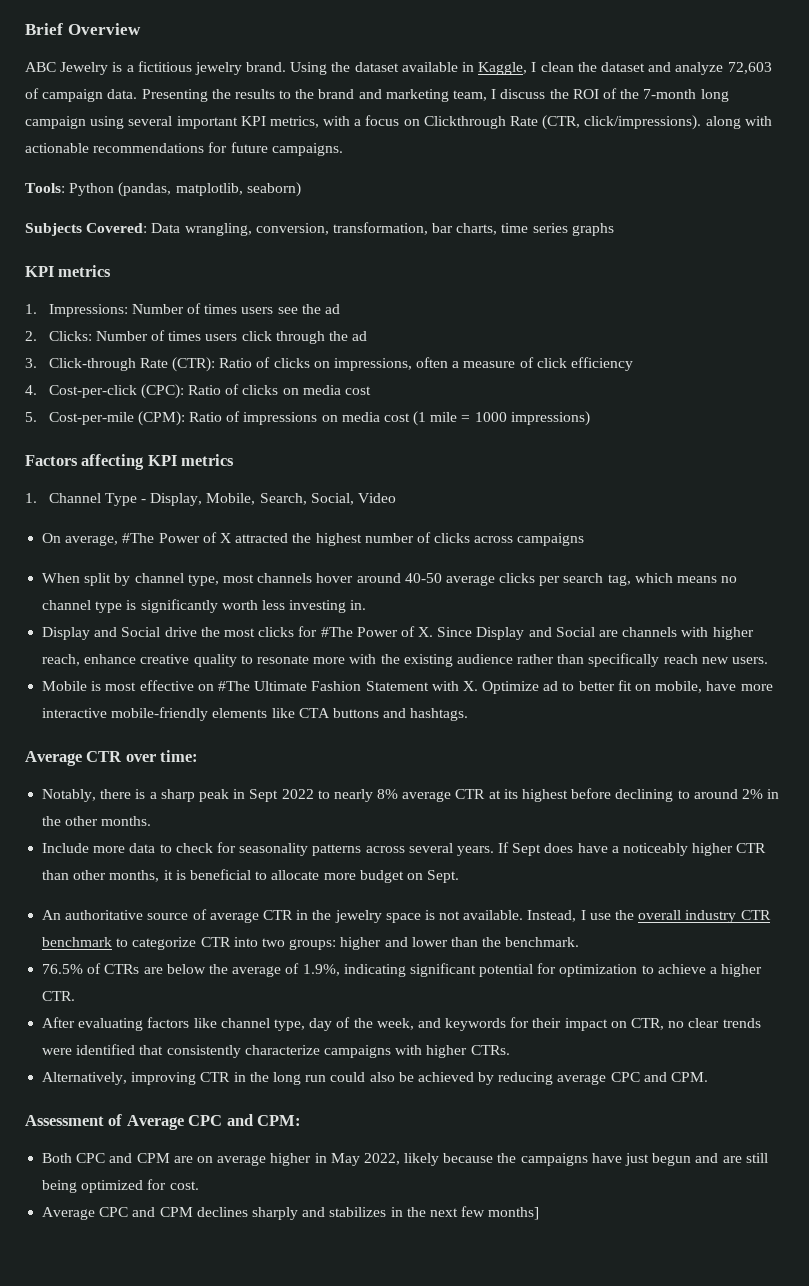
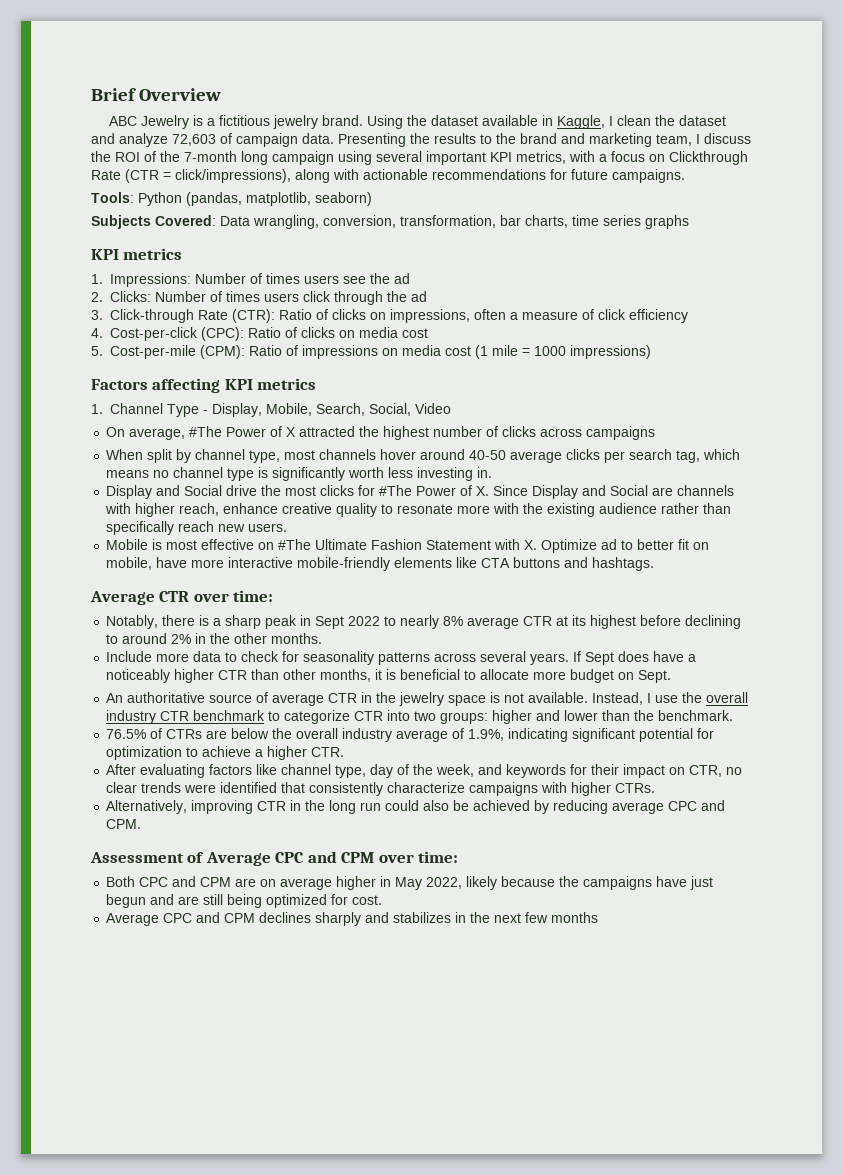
[542,115,702,130] (CTR, click/impressions). -> [125,169,291,183] (CTR = click/impressions),
(228, 969) none -> [296,728,393,742] overall industry
[257,1115,302,1126] CPM: -> [341,851,459,863] CPM over time:
[488,1207,540,1220] months] -> [551,912,599,923] months

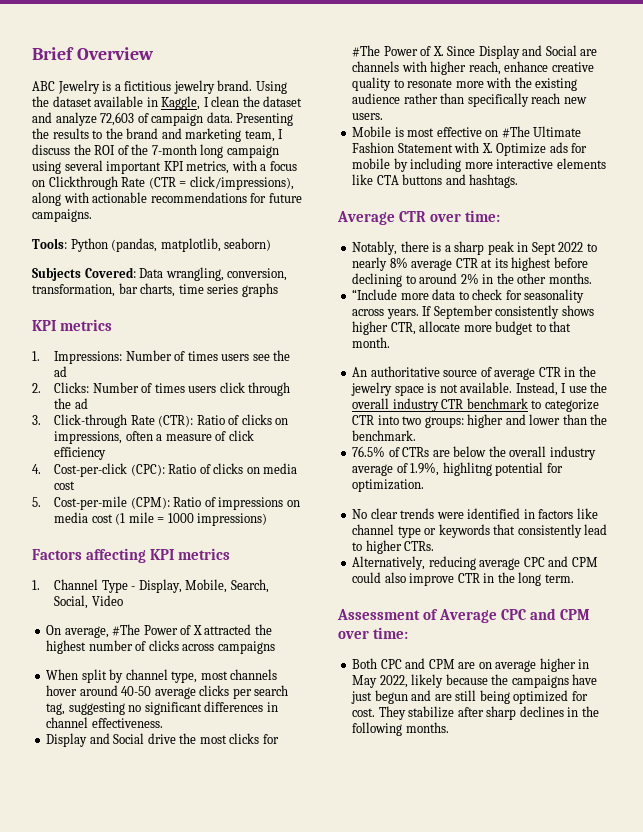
[703,449,741,460] [106,467,493,481] which means no channel type is significantly worth less investing in. -> [68,701,278,715] [46,717,163,728] suggesting no significant differences in channel effectiveness.
[601,539,710,550] [106,557,188,570] ad to better fit on mobile, have -> [549,142,588,153] [352,158,462,172] ads for mobile by including
[297,557,391,571] mobile-friendly -> (554, 164) none
[106,651,153,662] Include -> [352,289,398,300] “Include
[378,651,697,665] [106,669,672,683] patterns across several years. If Sept does have a noticeably higher CTR than other months, it is beneficial to allocate more budget on Sept. -> [352,305,594,319] [352,321,572,335] [352,337,391,348] across years. If September consistently shows higher CTR, allocate more budget to that month.
[508,728,715,742] [106,746,345,760] [106,764,743,778] [106,782,656,796] [106,800,726,814] [106,819,142,829] indicating significant potential for optimization to achieve a higher CTR. // After evaluating factors like channel type, day of the week, and keywords for their impact on CTR, no clear trends were identified that consistently characterize campaigns with higher CTRs. // Alternatively, improving CTR in the long run could also be achieved by reducing average CPC and CPM. -> [442,462,563,476] [352,479,425,492] [352,508,598,519] [352,524,608,538] [352,540,435,554] [352,556,598,570] [352,572,574,586] highlitng potential for optimization. // No clear trends were identified in factors like channel type or keywords that consistently lead to higher CTRs. // Alternatively, reducing average CPC and CPM could also improve CTR in the long term.
[106,912,599,926] // Average CPC and CPM declines sharply and stabilizes in the next few months -> [378,706,599,720] [352,722,449,736] They stabilize after sharp declines in the following months.

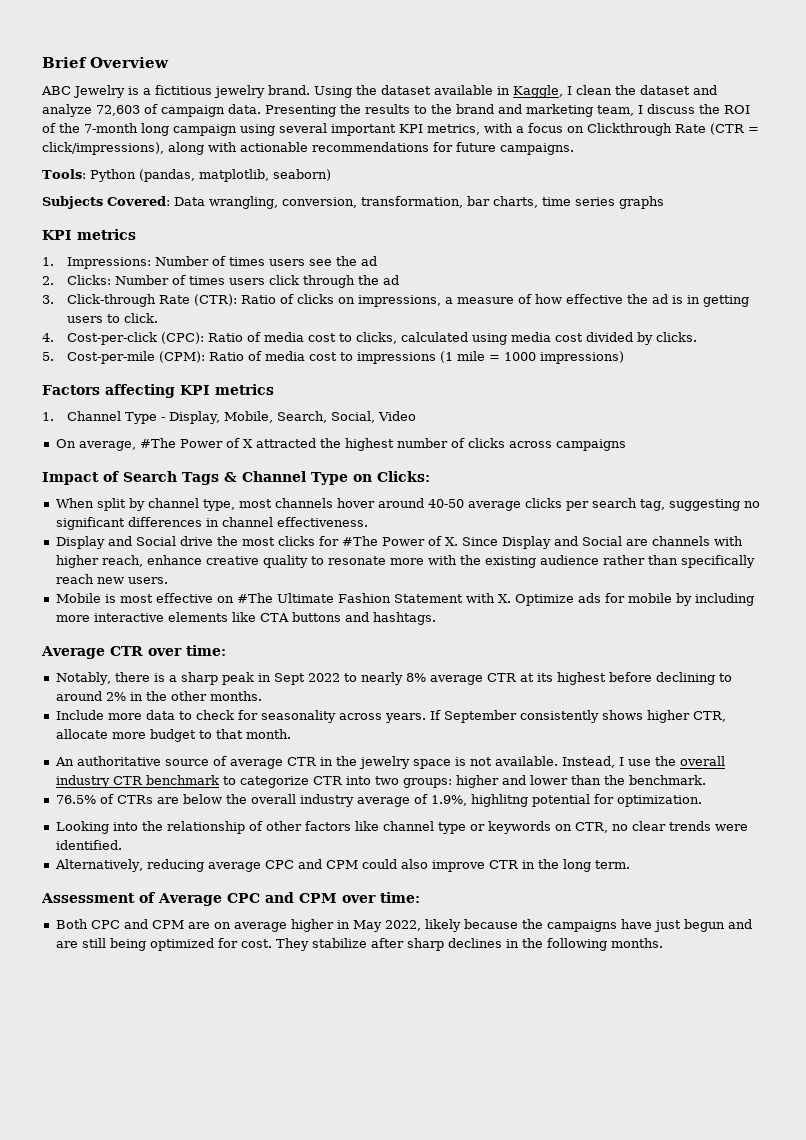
[125,431,153,441] often -> (441, 301) none
[228,430,254,441] [54,447,107,460] click efficiency -> [534,294,749,307] [66,313,158,323] how effective the ad is in getting users to click.
[213,463,298,474] [54,481,76,490] clicks on media cost -> [263,332,697,345] media cost to clicks, calculated using media cost divided by clicks.
[218,497,300,510] [54,512,113,523] impressions on media cost -> [264,351,436,364] media cost to impressions
(275, 647) none -> [42,471,430,485] // Impact of Search Tags & Channel Type on Clicks:
[352,289,398,300] “Include -> [55,710,104,720] Include
[352,508,535,519] No clear trends were identified in -> [55,821,302,834] Looking into the relationship of other
[493,524,608,538] [352,540,435,554] that consistently lead to higher CTRs. -> [554,821,748,833] [55,840,122,850] on CTR, no clear trends were identified.

